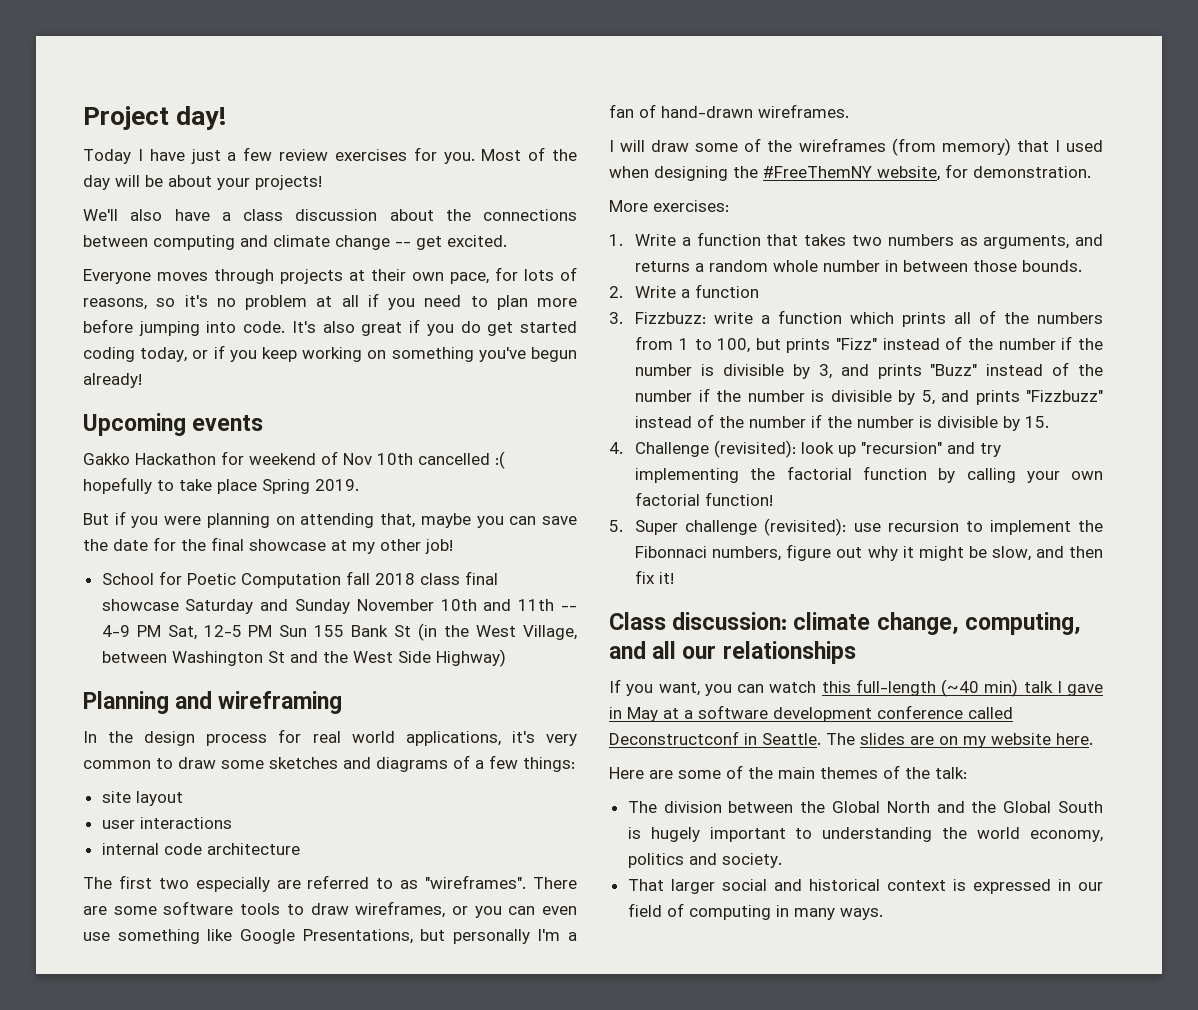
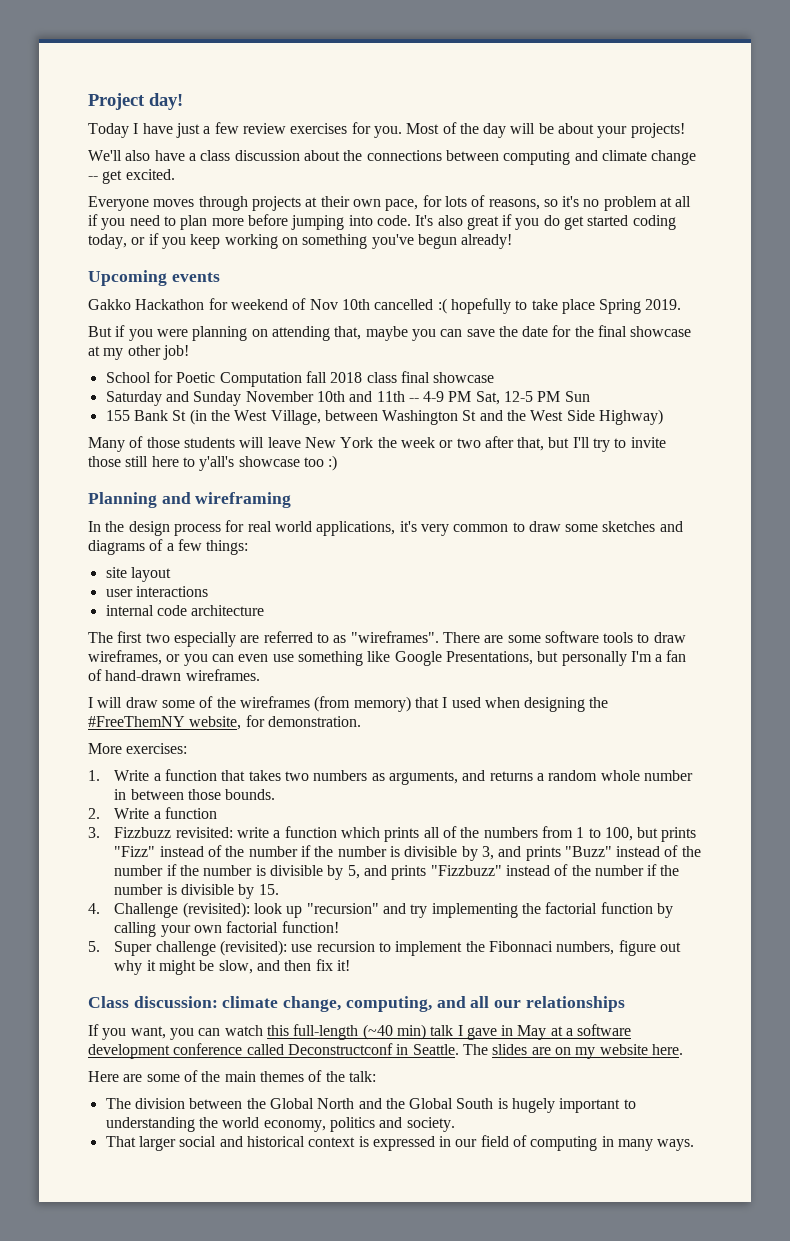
(179, 605) none -> (495, 377) //
(308, 631) none -> (590, 396) //
(506, 658) none -> [88,436,666,452] [88,455,338,471] // Many of those students will leave New York the week or two after that, but I'll try to invite those still here to y'all's showcase too :)
[635,312,707,324] Fizzbuzz: -> [114,827,233,838] Fizzbuzz revisited:

